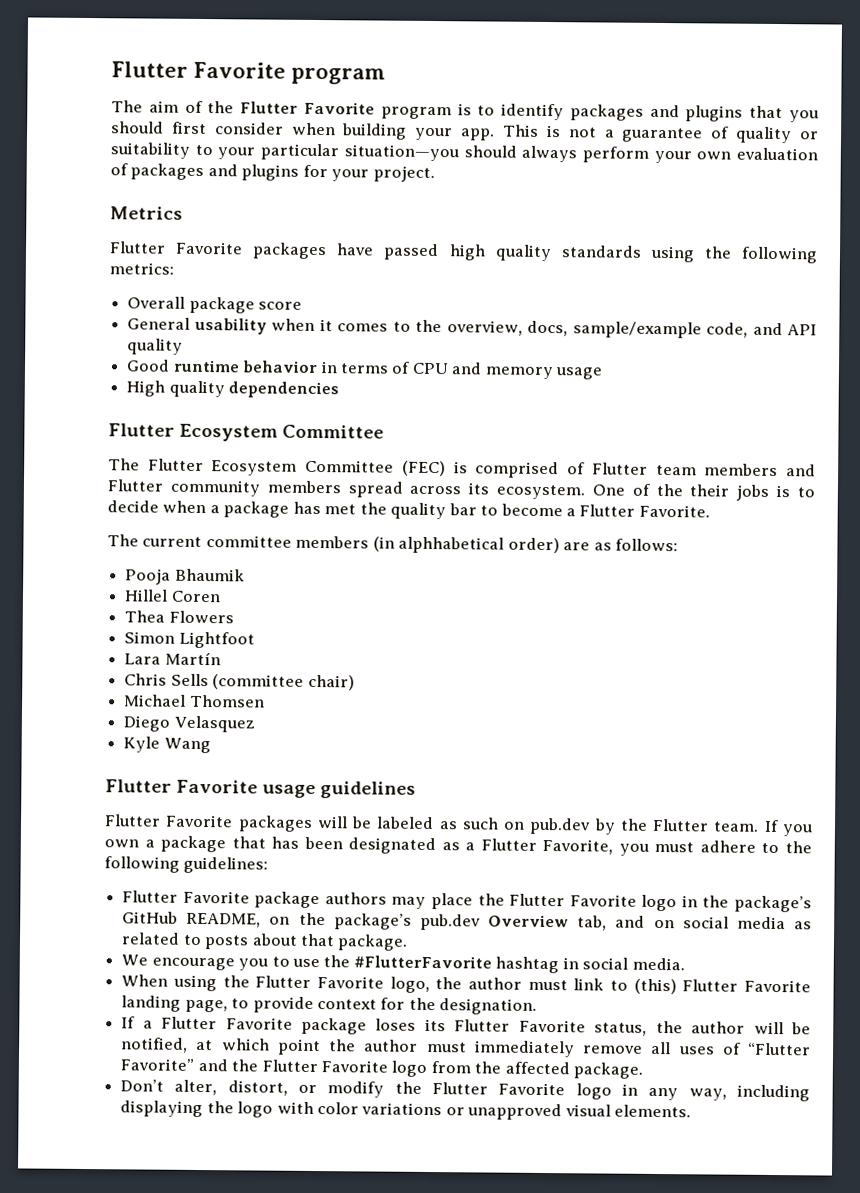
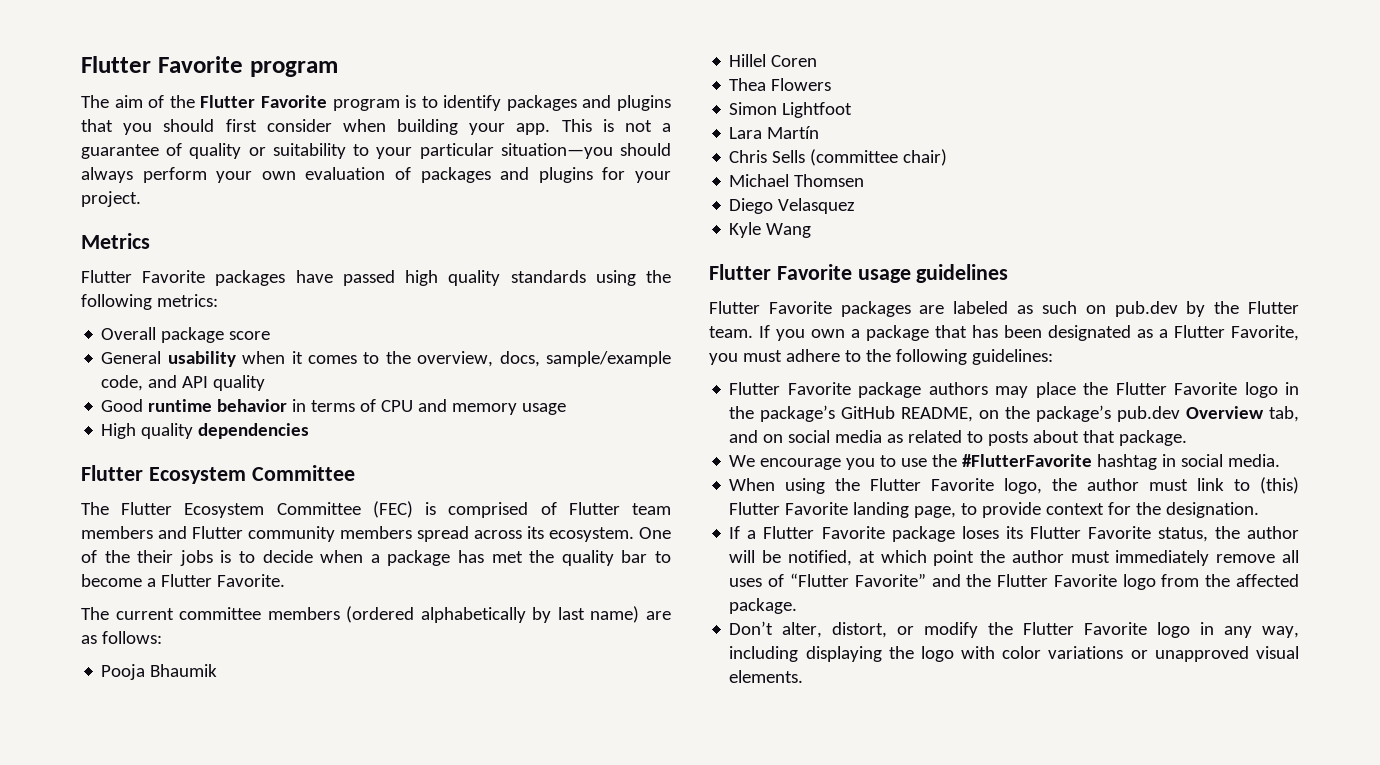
[372,536,560,554] (in alphhabetical order) -> [346,606,640,623] (ordered alphabetically by last name)
[316,816,373,829] will be -> [919,305,945,314] are

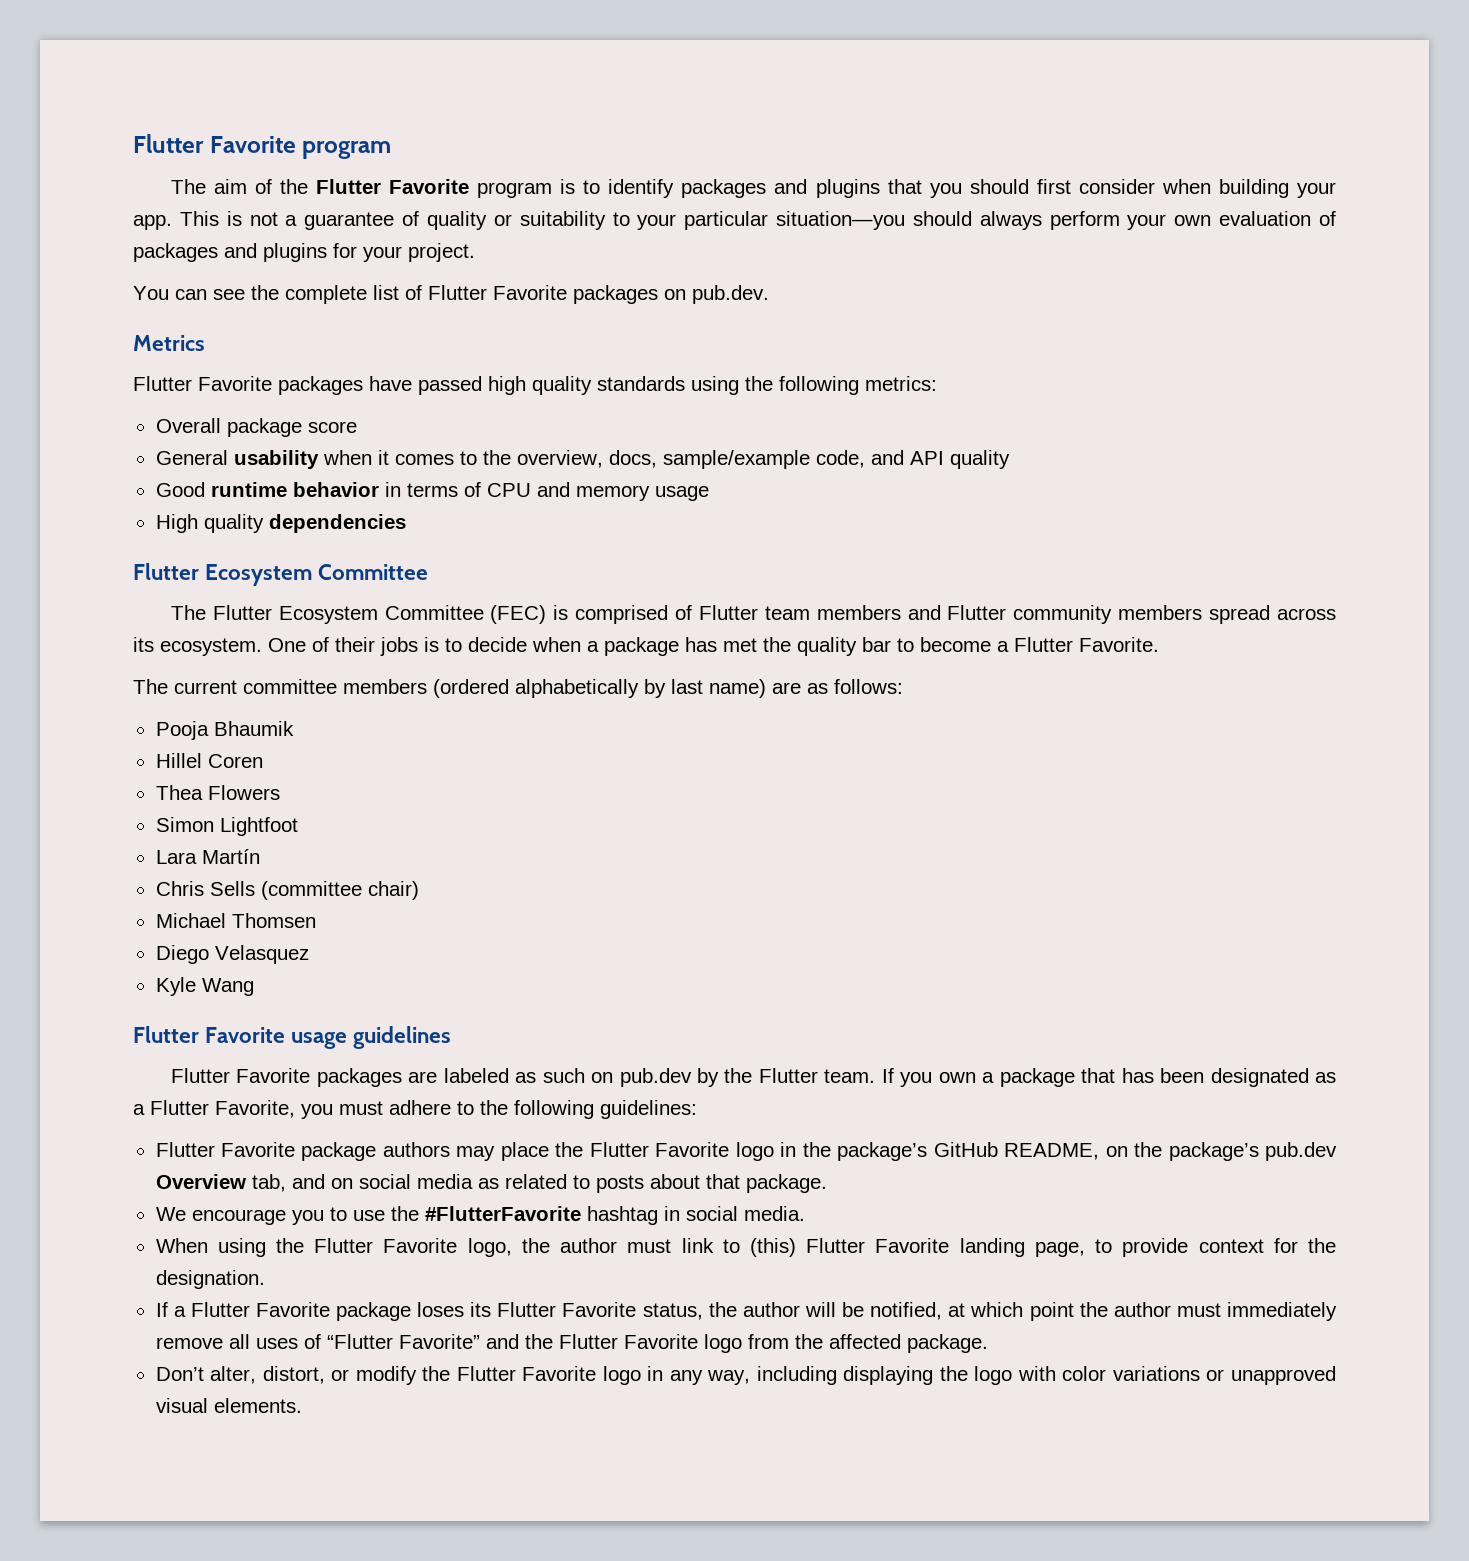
(141, 199) none -> [133,285,769,304] // You can see the complete list of Flutter Favorite packages on pub.dev.
[104,550,130,563] the -> (329, 644) none

